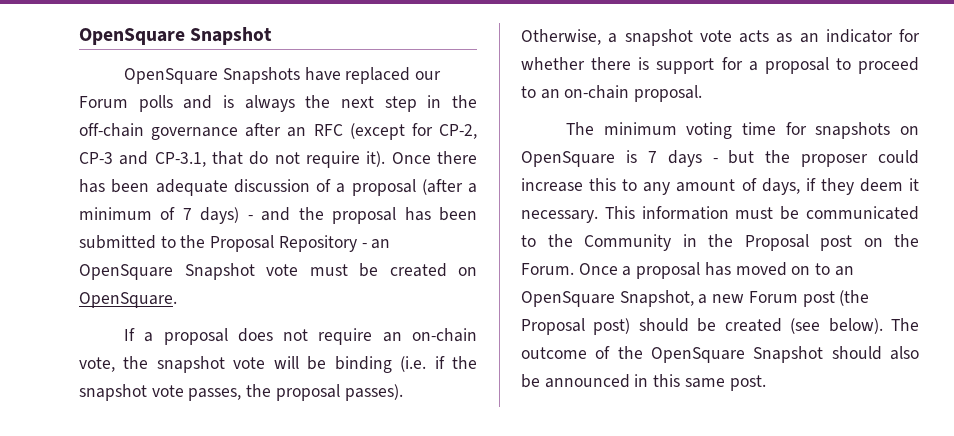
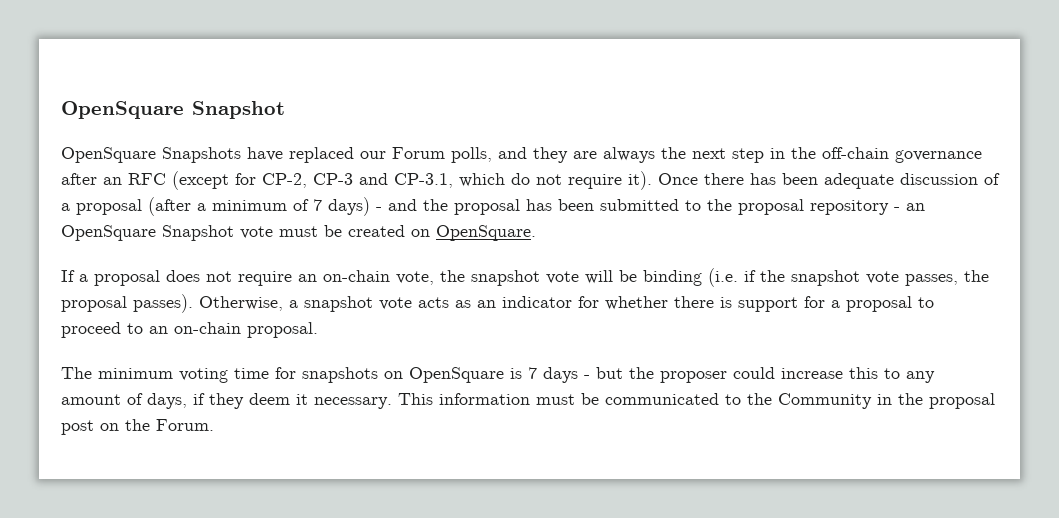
[138,95,234,112] polls and is -> [451,147,597,163] polls, and they are
[212,151,243,165] that -> [459,173,505,187] which
[210,235,357,252] Proposal Repository -> [738,199,889,215] proposal repository
[744,234,809,251] Proposal -> [929,393,995,409] proposal
[578,262,854,279] [521,290,870,307] [521,318,919,335] [521,346,919,363] [521,374,766,391] Once a proposal has moved on to an OpenSquare Snapshot, a new Forum post (the Proposal post) should be created (see below). The outcome of the OpenSquare Snapshot should also be announced in this same post. -> (214, 425) none

